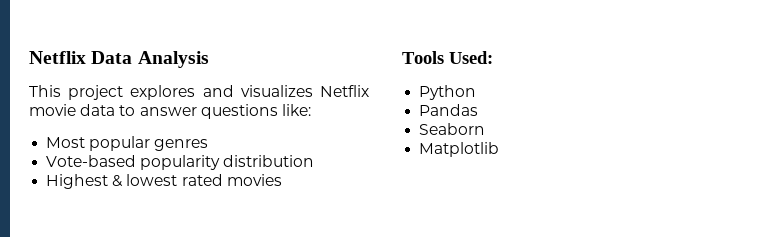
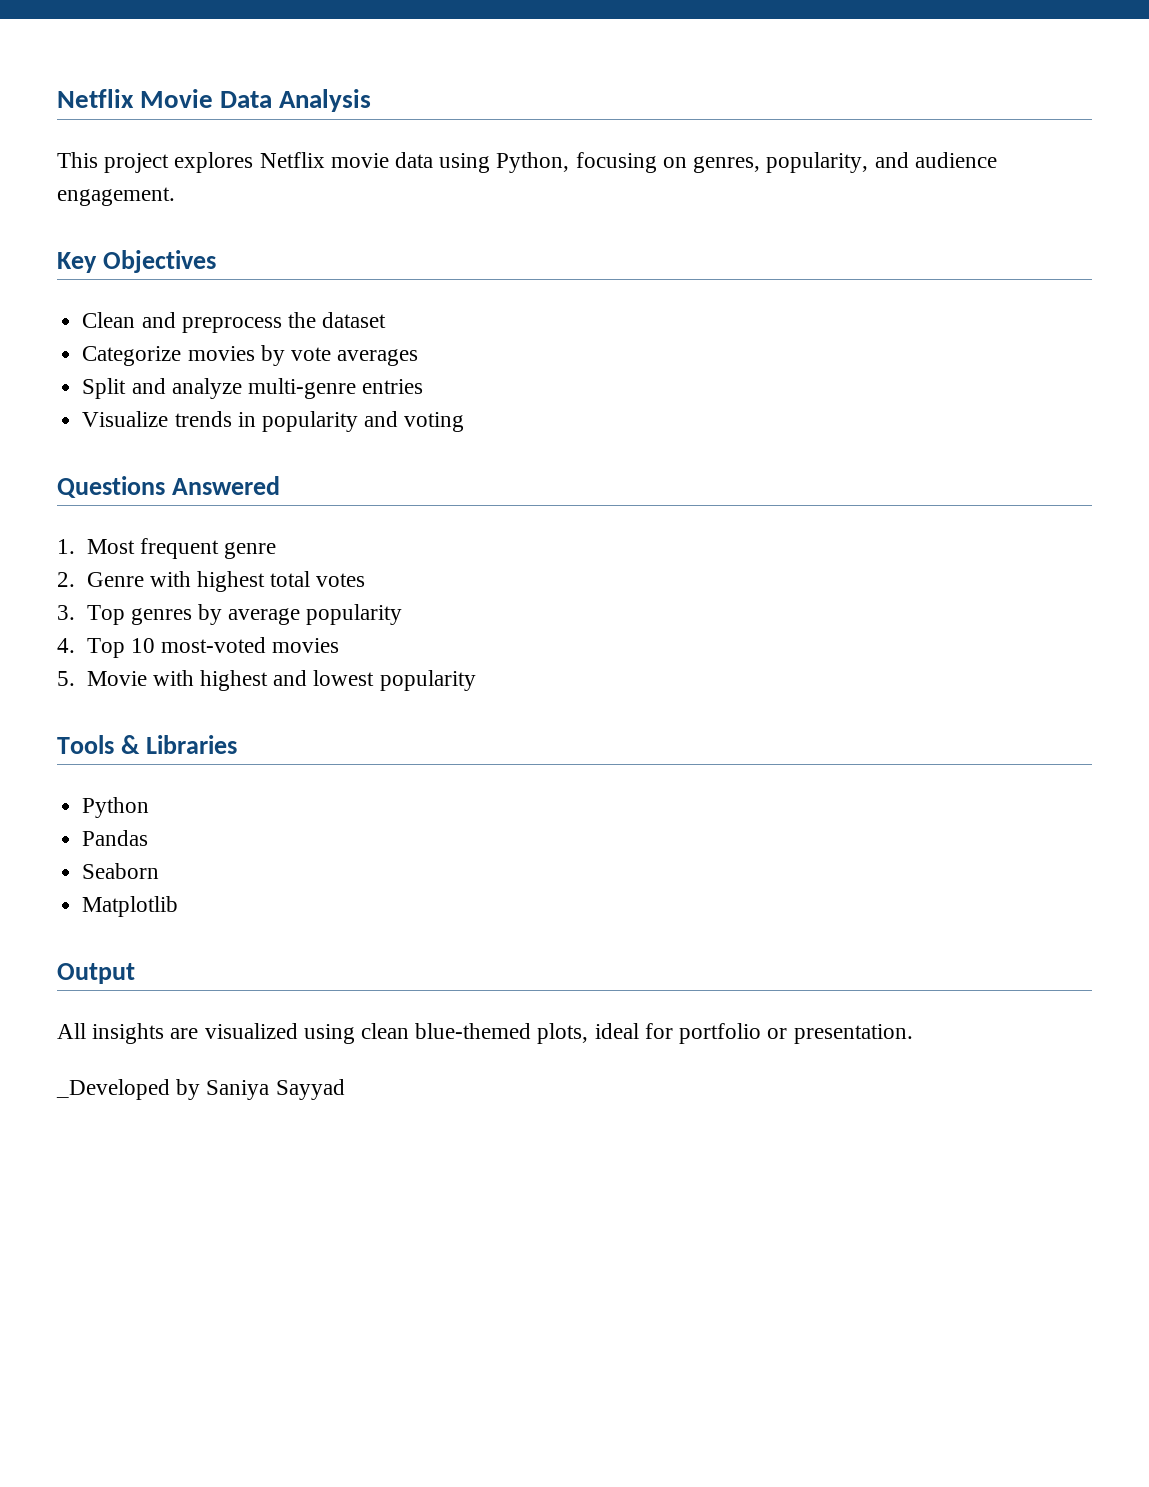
[29,51,86,64] Netflix -> [57,89,214,108] Netflix Movie
[202,85,313,97] and visualizes -> (254, 162) none
[119,104,311,119] [46,136,209,151] [46,155,315,170] [46,174,282,189] to answer questions like: // Most popular genres // Vote-based popularity distribution // Highest & lowest rated movies -> [439,152,997,173] [57,187,175,206] [57,250,216,273] [82,312,387,333] [82,345,419,366] [82,378,424,399] [82,411,465,432] [57,476,280,498] [57,538,276,559] [57,571,366,592] [57,604,403,625] [57,637,340,658] [57,670,476,691] using Python, focusing on genres, popularity, and audience engagement. // Key Objectives // Clean and preprocess the dataset // Categorize movies by vote averages // Split and analyze multi-genre entries // Visualize trends in popularity and voting // Questions Answered // 1. Most frequent genre // 2. Genre with highest total votes // 3. Top genres by average popularity // 4. Top 10 most-voted movies // 5. Movie with highest and lowest popularity
[449,51,493,64] Used: -> [120,735,237,754] & Libraries
(500, 149) none -> [57,963,135,984] [57,1023,913,1044] [56,1079,345,1100] // Output // All insights are visualized using clean blue-themed plots, ideal for portfolio or presentation. // _Developed by Saniya Sayyad

